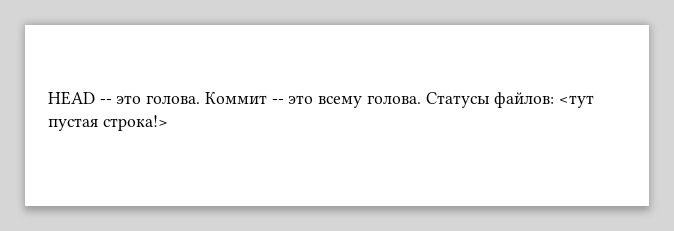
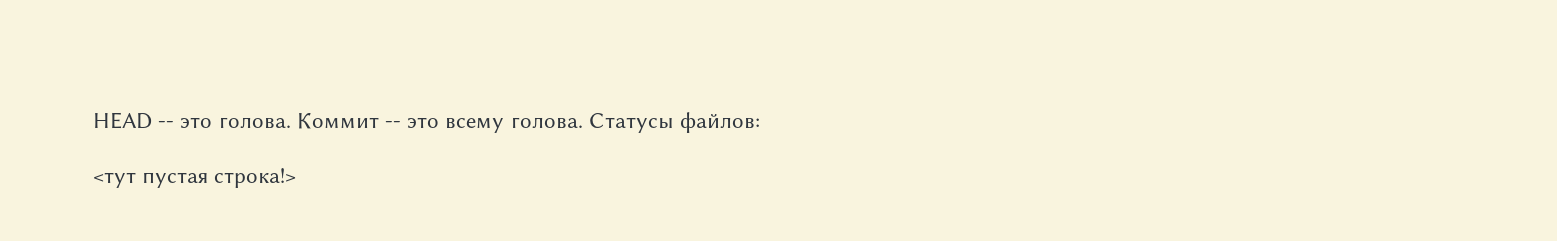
(555, 100) none -> (761, 122) //

